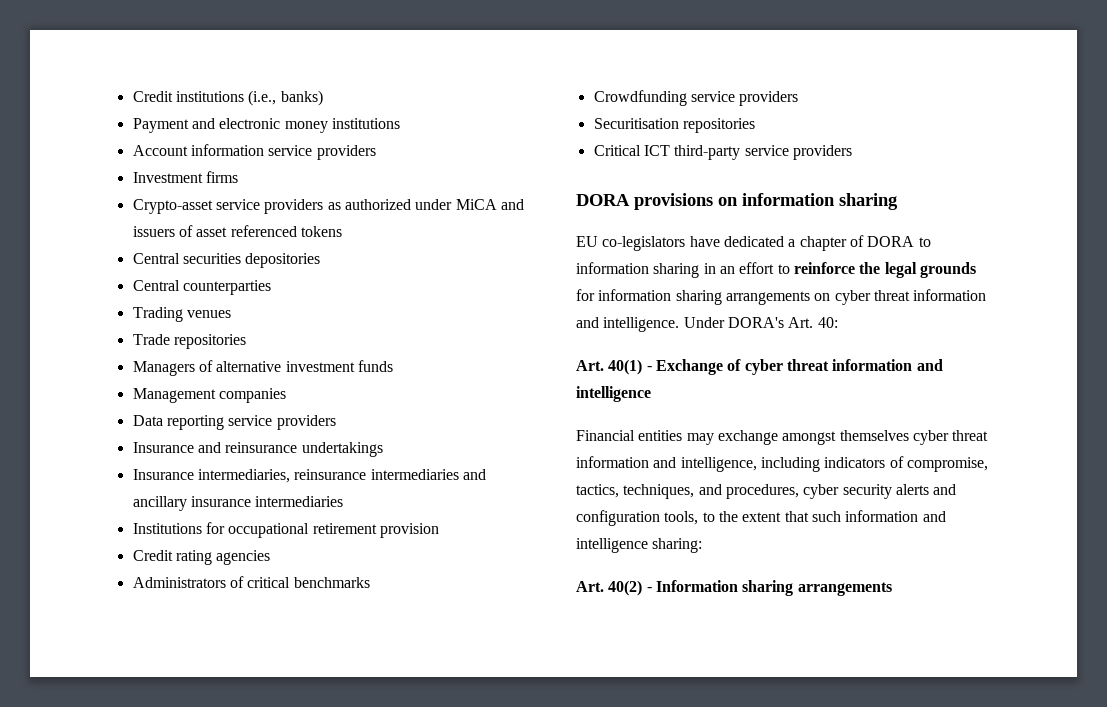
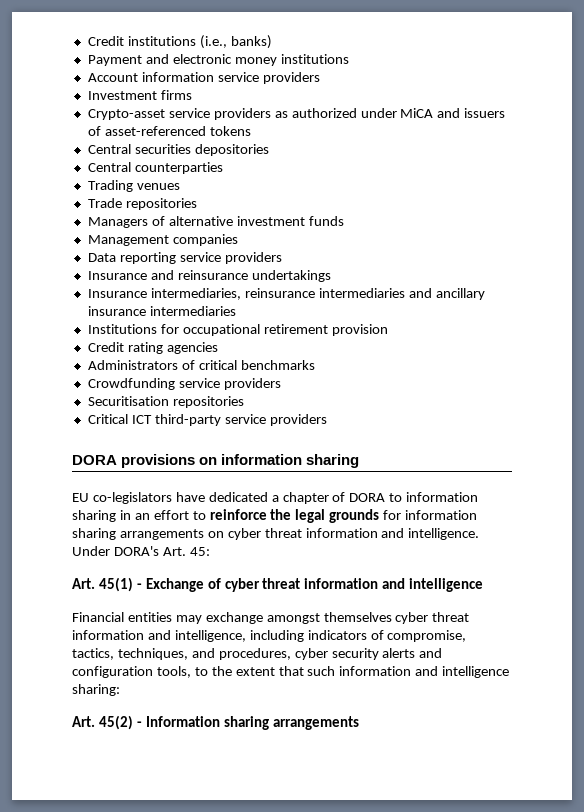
[196,225,297,237] asset referenced -> [104,126,206,136] asset-referenced
[817,317,838,328] [576,359,643,375] 40: // Art. 40(1) -> [189,547,210,556] [72,577,133,592] 45: // Art. 45(1)
[608,580,643,596] 40(2) -> [98,715,133,730] 45(2)

